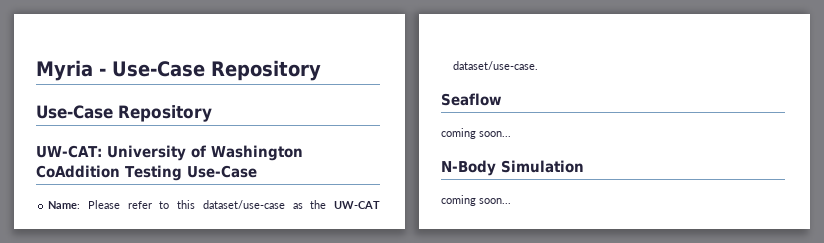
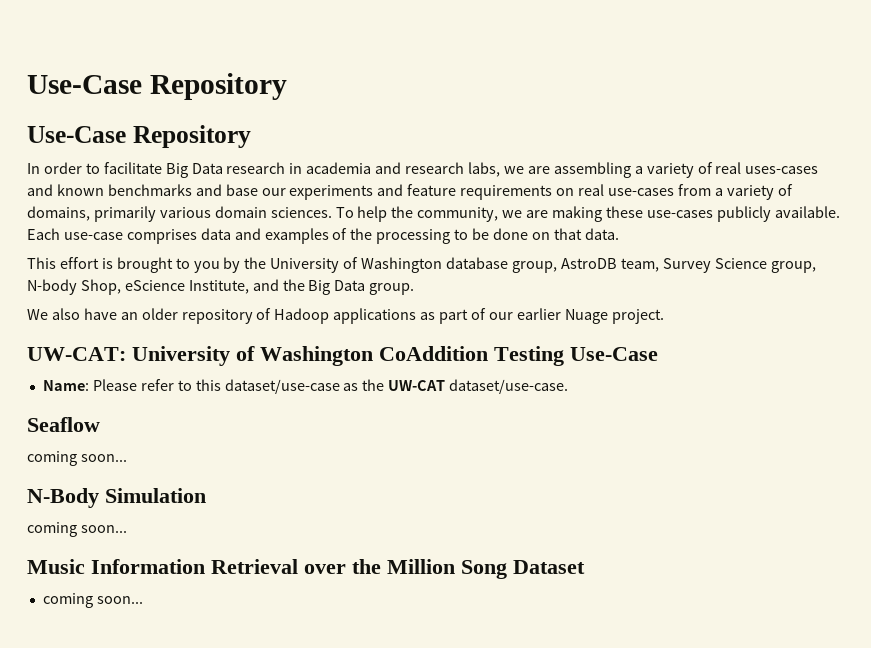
[36,60,106,81] Myria - -> (27, 84) none
(212, 113) none -> [27,162,819,178] [27,184,793,200] [27,206,840,222] [27,228,619,244] [27,257,816,273] [27,279,415,295] [27,308,664,324] // In order to facilitate Big Data research in academia and research labs, we are assembling a variety of real uses-cases and known benchmarks and base our experiments and feature requirements on real use-cases from a variety of domains, primarily various domain sciences. To help the community, we are making these use-cases publicly available. Each use-case comprises data and examples of the processing to be done on that data. // This effort is brought to you by the University of Washington database group, AstroDB team, Survey Science group, N-body Shop, eScience Institute, and the Big Data group. // We also have an older repository of Hadoop applications as part of our earlier Nuage project.
(511, 201) none -> [27,559,585,579] [42,593,143,608] // Music Information Retrieval over the Million Song Dataset // coming soon...

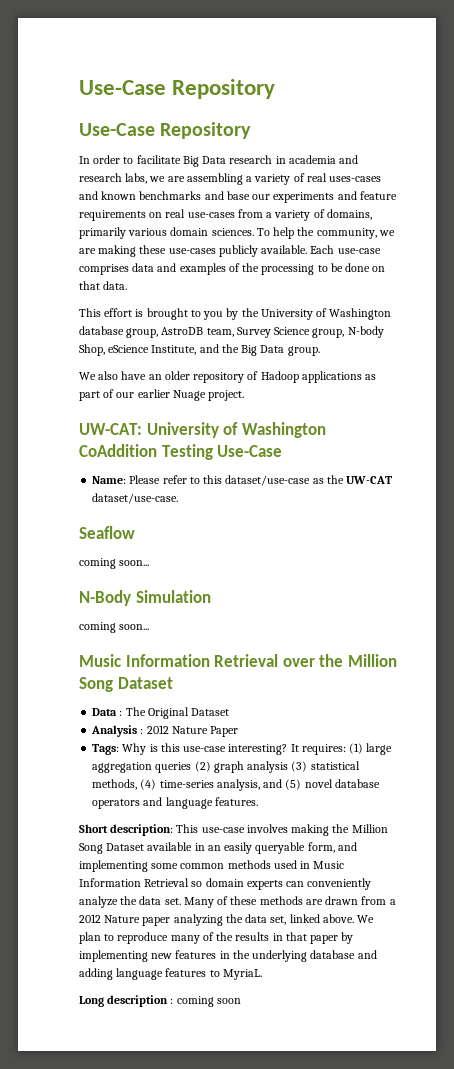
[42,593,143,608] coming soon... -> [92,707,230,719] [91,725,239,737] [92,743,393,755] [92,761,360,773] [92,779,380,791] [92,797,258,809] [79,824,388,836] [79,842,357,854] [79,860,345,872] [79,878,372,890] [79,896,396,908] [79,914,375,926] [79,932,354,944] [79,950,377,962] [79,968,262,980] [79,995,241,1007] Data : The Original Dataset // Analysis : 2012 Nature Paper // Tags: Why is this use-case interesting? It requires: (1) large aggregation queries (2) graph analysis (3) statistical methods, (4) time-series analysis, and (5) novel database operators and language features. // Short description: This use-case involves making the Million Song Dataset available in an easily queryable form, and implementing some common methods used in Music Information Retrieval so domain experts can conveniently analyze the data set. Many of these methods are drawn from a 2012 Nature paper analyzing the data set, linked above. We plan to reproduce many of the results in that paper by implementing new features in the underlying database and adding language features to MyriaL. // Long description : coming soon

